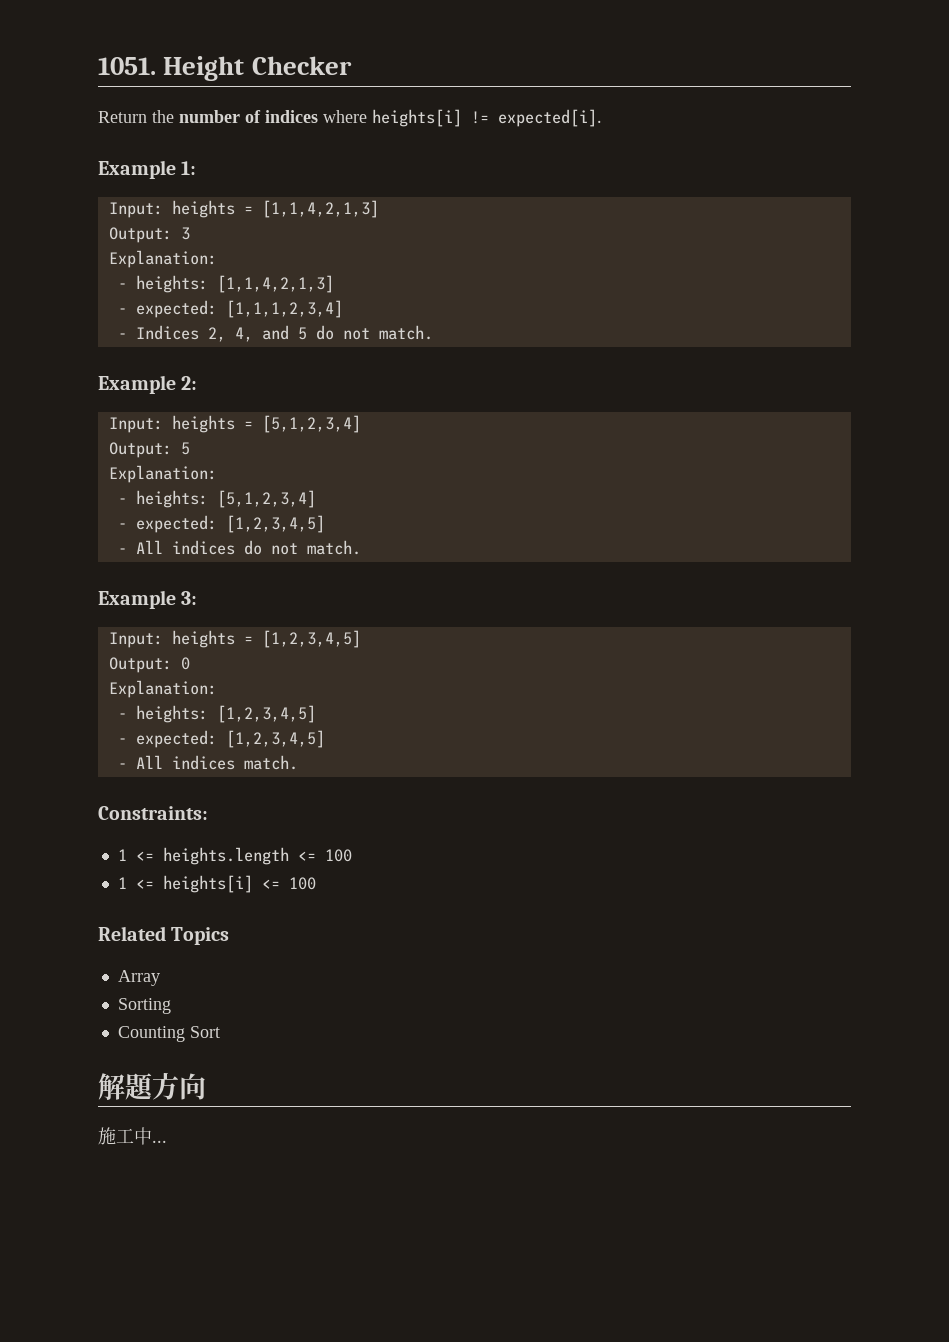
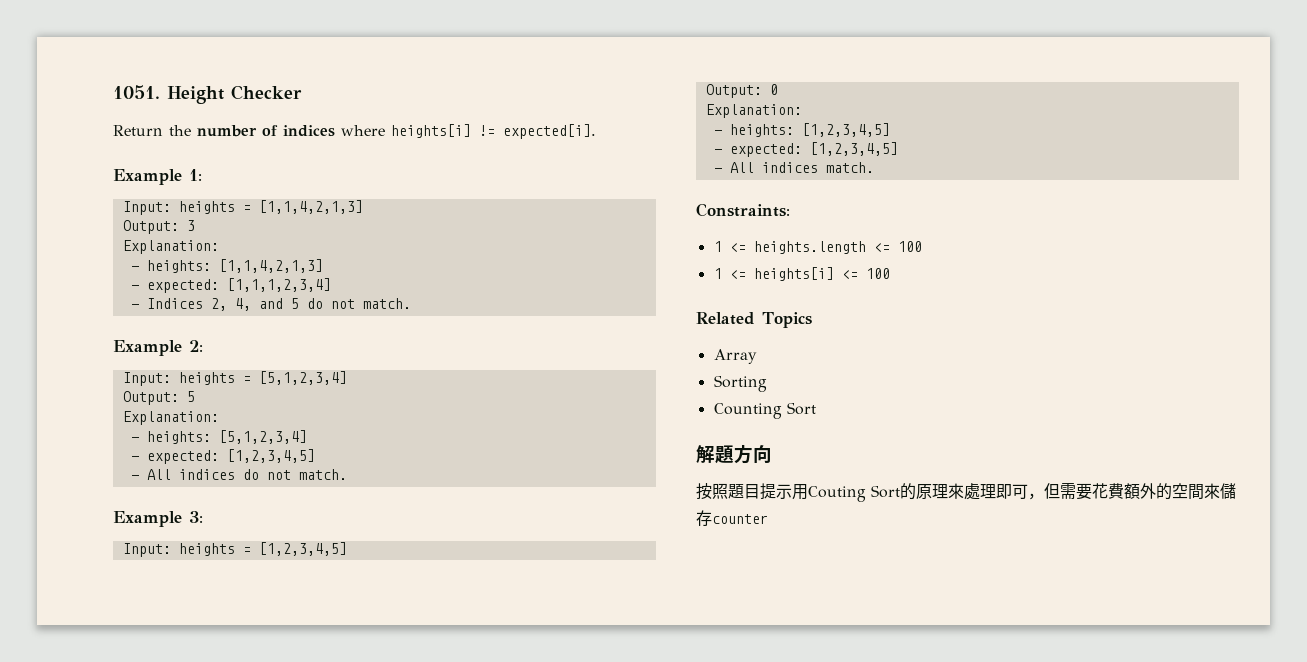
[98,1127,167,1145] 施工中... -> [696,483,1236,502] [696,510,768,526] 按照題目提示用Couting Sort的原理來處理即可，但需要花費額外的空間來儲存counter

